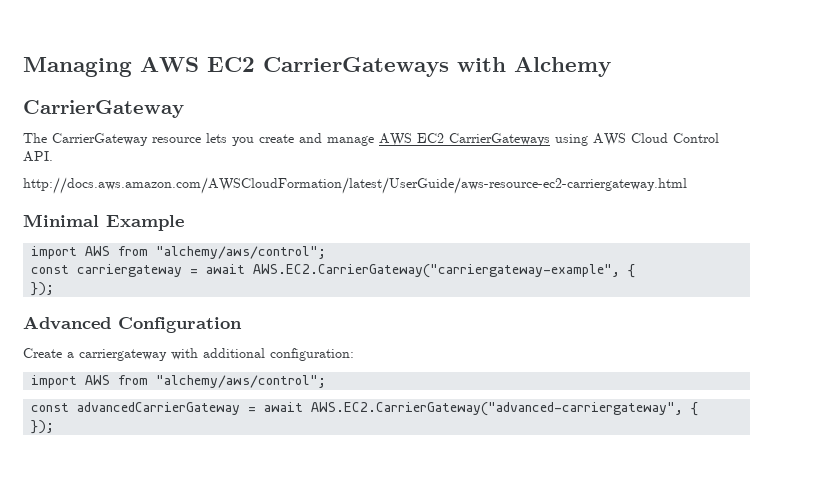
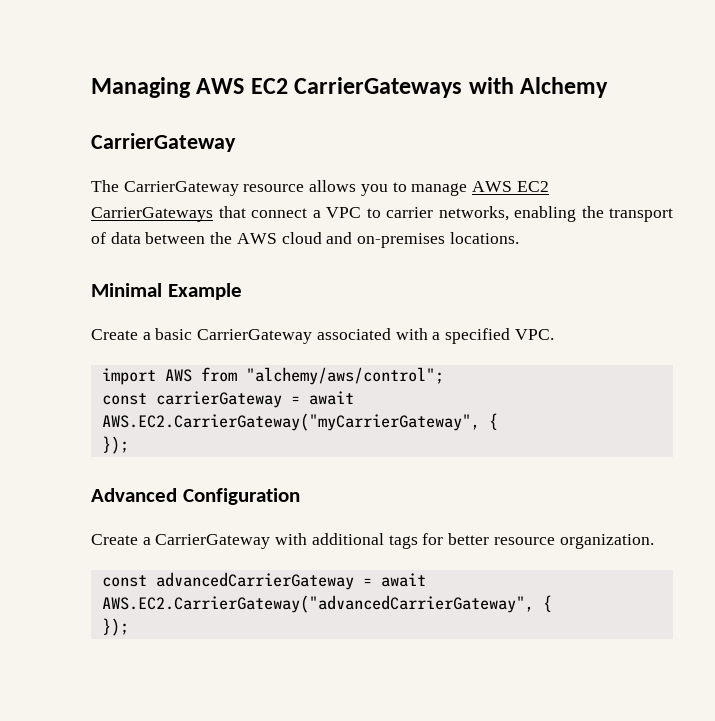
[206,133,719,146] [23,151,53,162] [23,177,687,194] [23,214,184,231] [31,246,327,259] [31,264,621,278] lets you create and manage AWS EC2 CarrierGateways using AWS Cloud Control API. // http://docs.aws.amazon.com/AWSCloudFormation/latest/UserGuide/aws-resource-ec2-carriergateway.html // Minimal Example // import AWS from "alchemy/aws/control"; // const carriergateway = await AWS.EC2.CarrierGateway("carriergateway-example", -> [309,180,549,196] [91,206,673,222] [91,232,519,248] [91,283,242,300] [91,328,554,344] [101,367,444,385] [101,391,354,408] [101,413,480,431] allows you to manage AWS EC2 CarrierGateways that connect a VPC to carrier networks, enabling the transport of data between the AWS cloud and on-premises locations. // Minimal Example // Create a basic CarrierGateway associated with a specified VPC. // import AWS from "alchemy/aws/control"; // const carrierGateway = await AWS.EC2.CarrierGateway("myCarrierGateway",
[79,349,167,361] carriergateway -> [155,534,271,549] CarrierGateway
[270,348,354,361] [31,375,327,388] configuration: // import AWS from "alchemy/aws/control"; -> [388,533,654,549] tags for better resource organization.
[311,402,684,416] AWS.EC2.CarrierGateway("advanced-carriergateway", -> [101,595,534,613] AWS.EC2.CarrierGateway("advancedCarrierGateway",

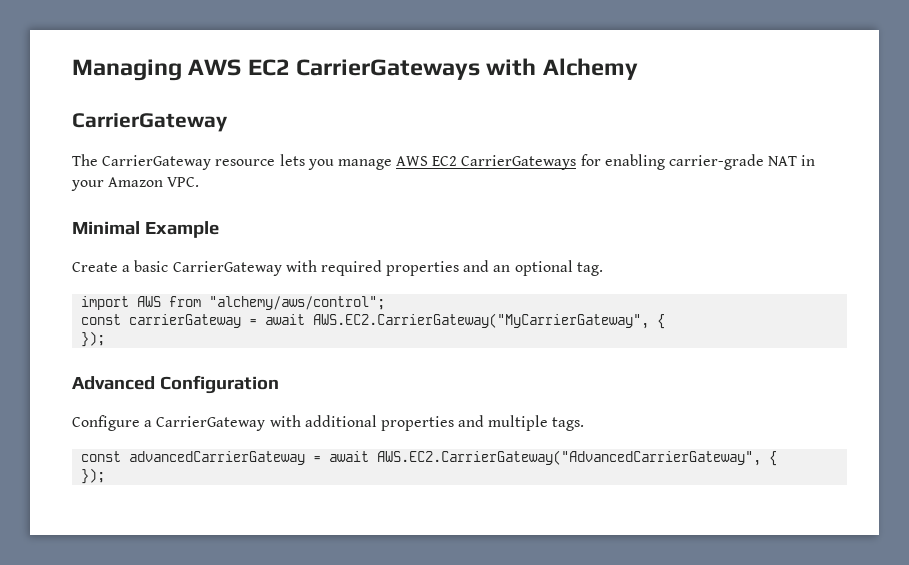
[309,180,407,196] allows you to -> [279,154,334,170] lets you
[218,206,673,222] [91,232,519,248] that connect a VPC to carrier networks, enabling the transport of data between the AWS cloud and on-premises locations. -> [580,154,816,170] [71,177,200,191] for enabling carrier-grade NAT in your Amazon VPC.
[316,328,554,344] associated with a specified VPC. -> [285,260,603,276] with required properties and an optional tag.
[101,413,480,431] AWS.EC2.CarrierGateway("myCarrierGateway", -> [313,313,650,329] AWS.EC2.CarrierGateway("MyCarrierGateway",
[91,534,138,545] Create -> [72,415,140,431] Configure
[388,533,654,549] tags for better resource organization. -> [380,415,585,431] properties and multiple tags.
[101,595,534,613] AWS.EC2.CarrierGateway("advancedCarrierGateway", -> [377,450,762,466] AWS.EC2.CarrierGateway("AdvancedCarrierGateway",

